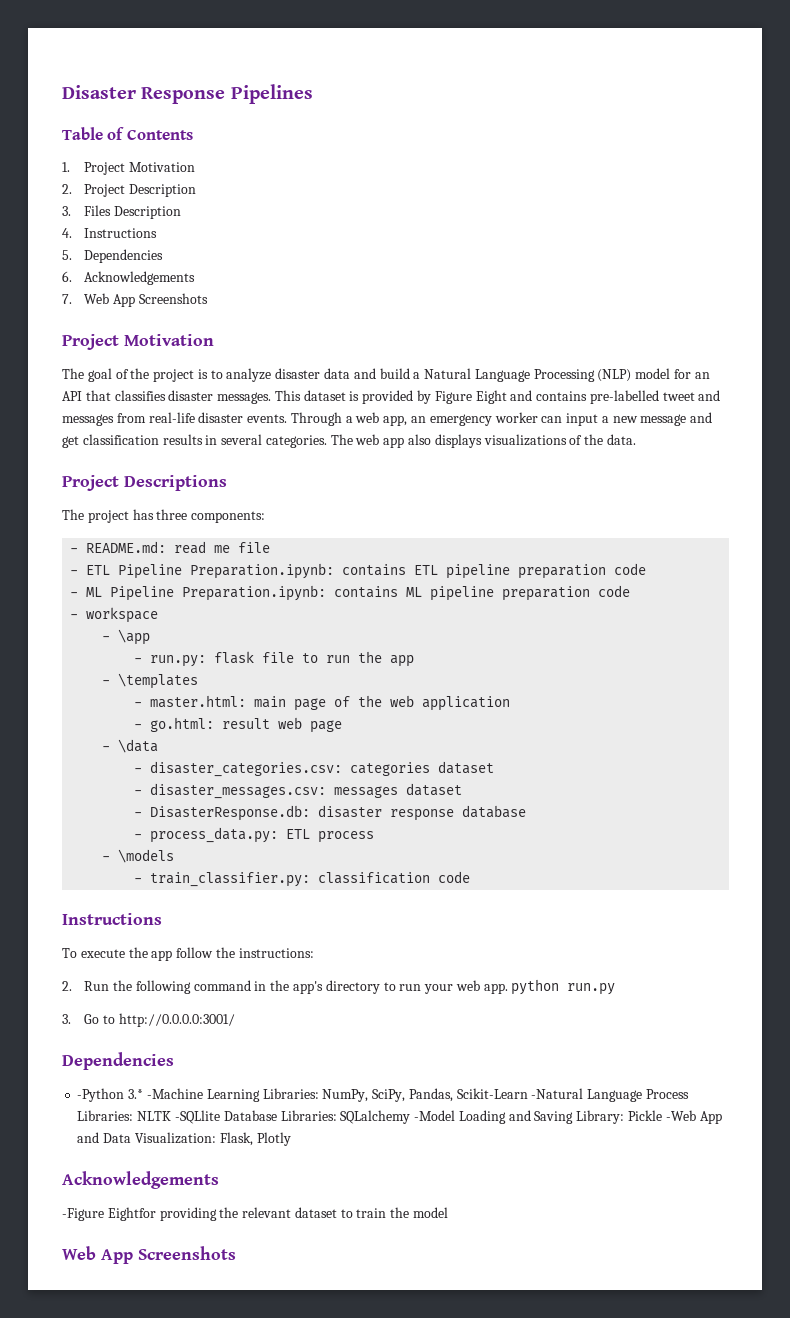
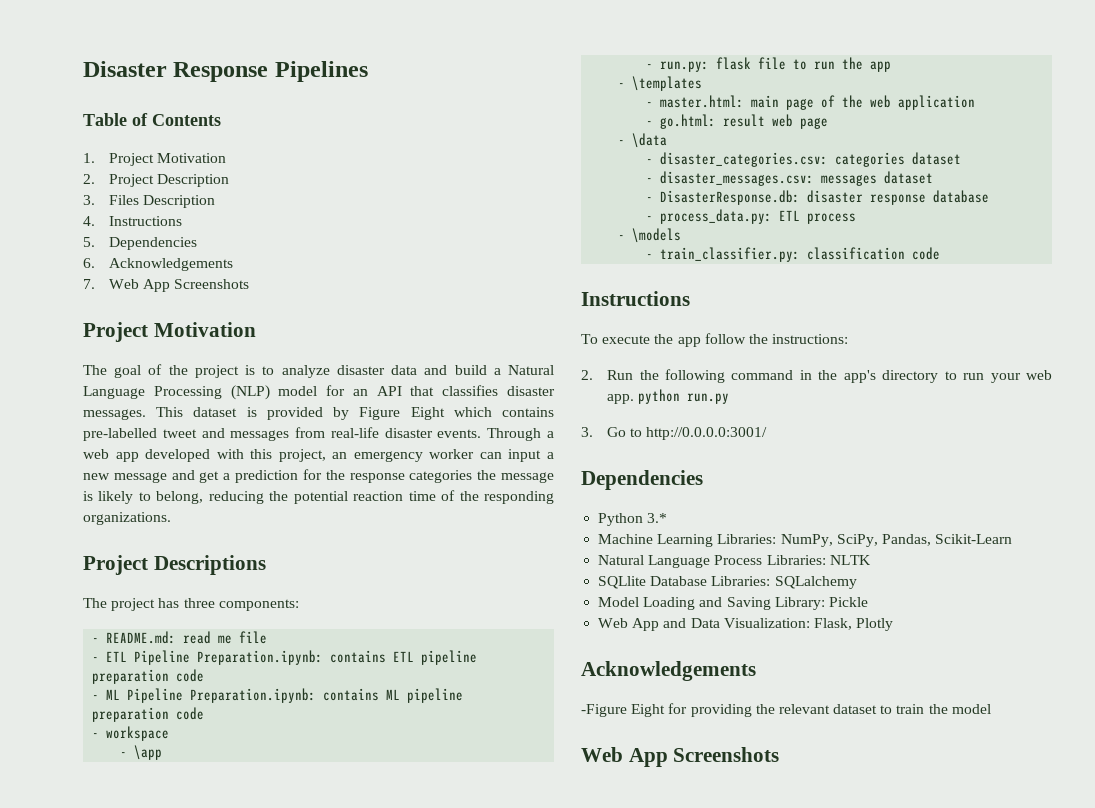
[510,390,533,401] and -> [453,407,492,417] which
[383,415,408,426] app, -> [115,449,326,462] app developed with this project,
[82,434,636,448] classification results in several categories. The web app also displays visualizations of the data. -> [223,469,554,483] [83,490,554,504] [83,512,171,525] a prediction for the response categories the message is likely to belong, reducing the potential reaction time of the responding organizations.
[77,1088,125,1102] -Python -> [598,513,644,526] Python
[146,1088,203,1099] -Machine -> [598,534,654,544] // Machine
[531,1088,584,1099] -Natural -> [598,555,645,565] // Natural
[174,1110,220,1124] -SQLlite -> [598,576,647,589] // SQLlite
[414,1110,456,1121] -Model -> [598,597,640,607] // Model
[665,1110,696,1121] -Web -> [598,618,629,628] // Web
[107,1207,156,1221] Eightfor -> [631,703,688,717] Eight for

